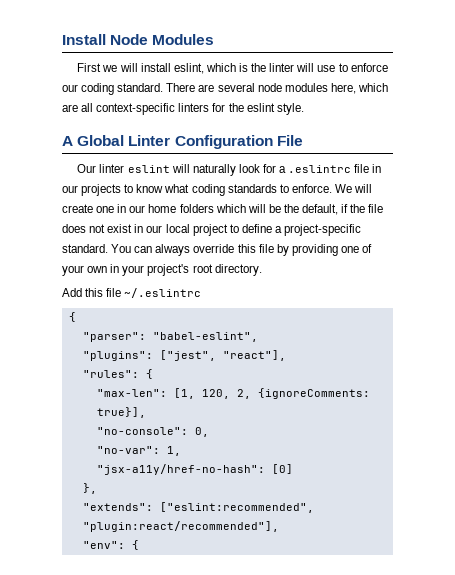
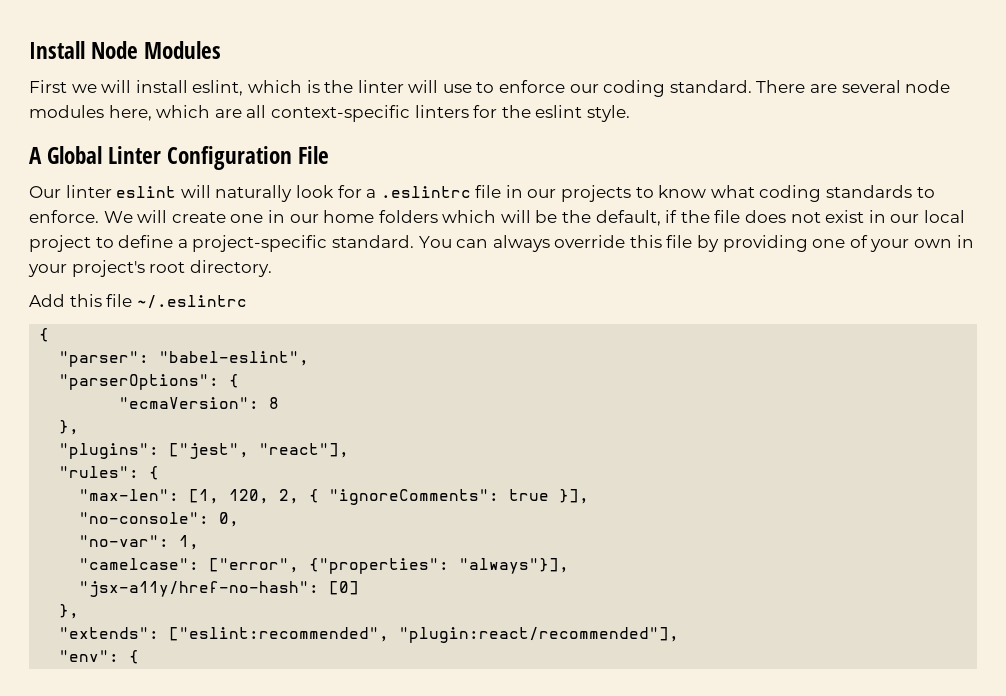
(258, 337) none -> [59,374,240,390] [119,397,280,409] [59,420,80,435] // "parserOptions": { // "ecmaVersion": 8 // },
[257,388,370,399] [96,407,146,418] {ignoreComments: true}], -> [309,489,590,505] { "ignoreComments": true }],
(181, 451) none -> [79,558,570,574] // "camelcase": ["error", {"properties": "always"}],

